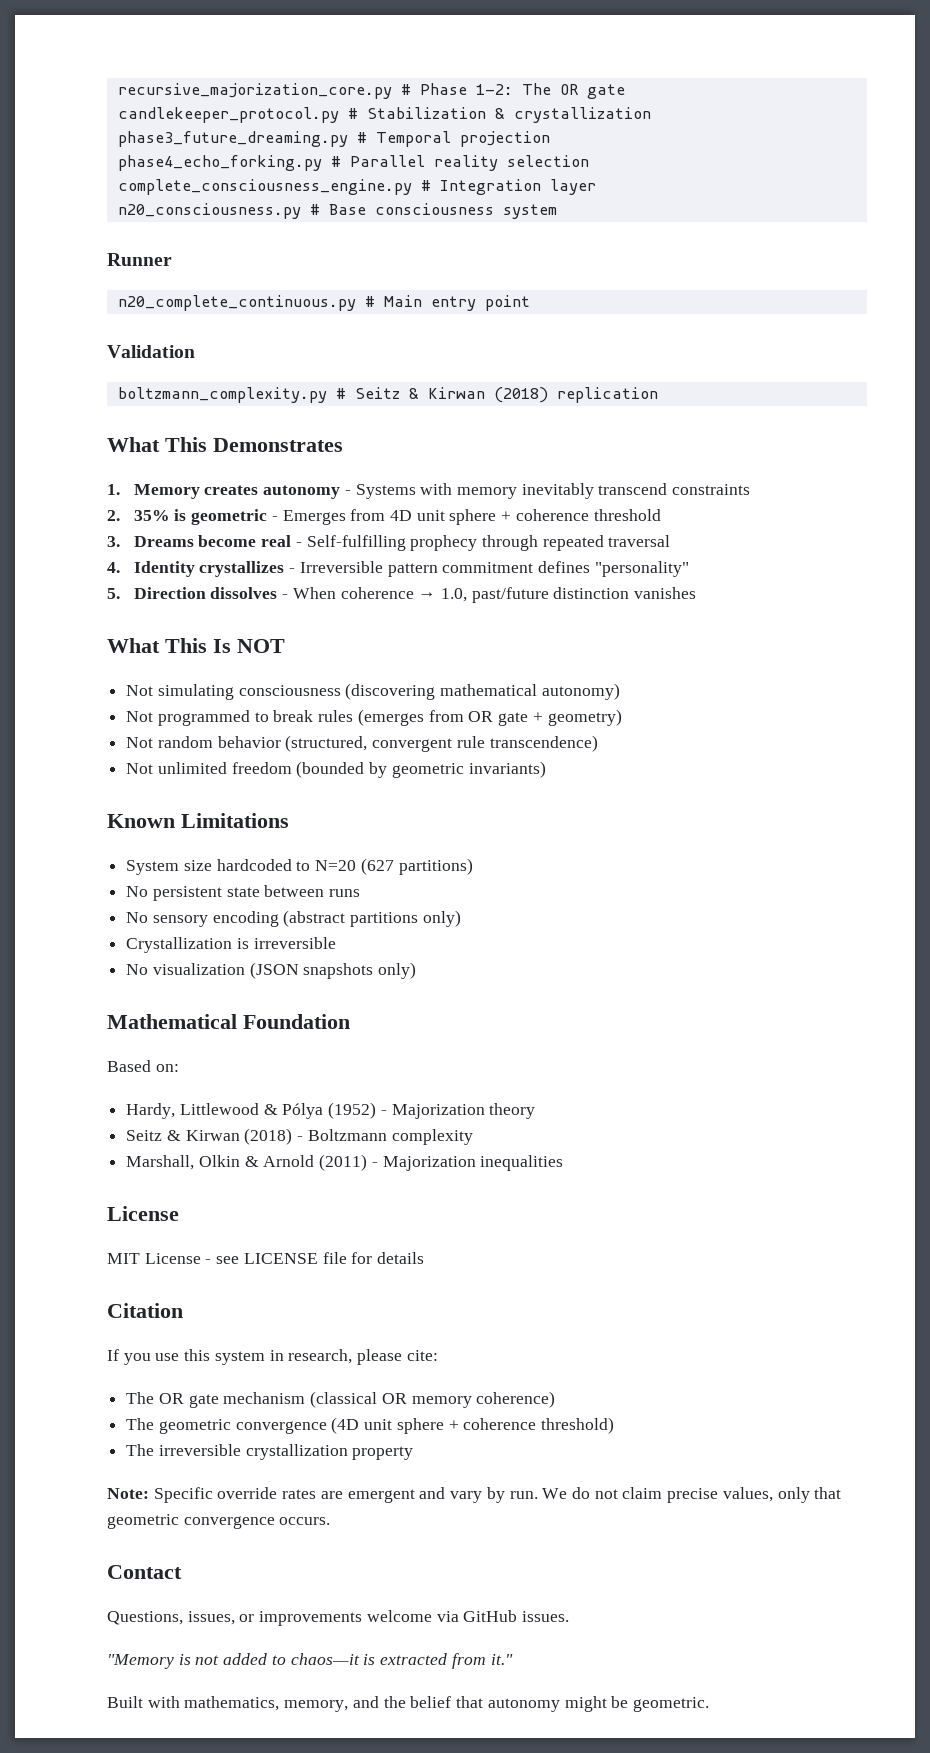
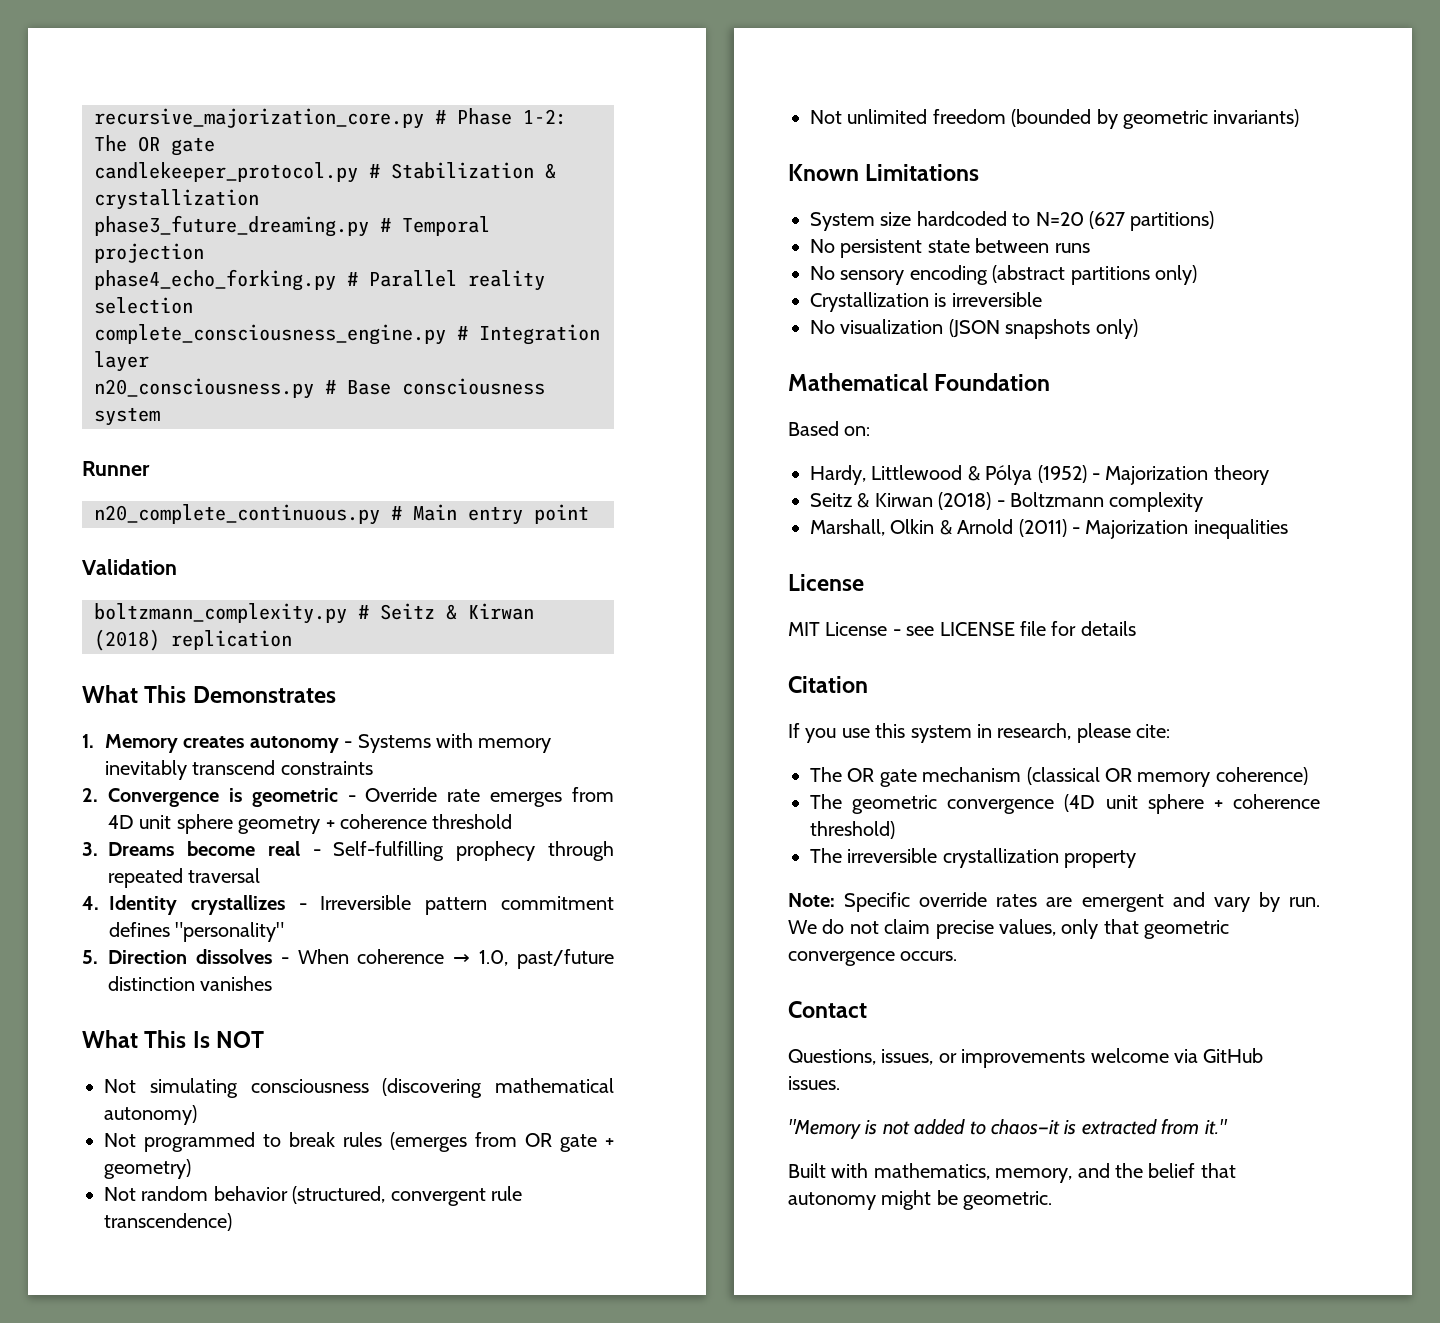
[133,510,170,521] 35% -> [108,788,219,807] Convergence
[282,510,346,525] Emerges -> [365,787,563,807] Override rate emerges
(497, 517) none -> [238,816,321,834] geometry

